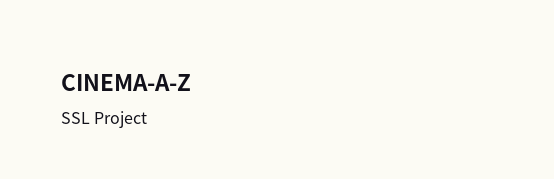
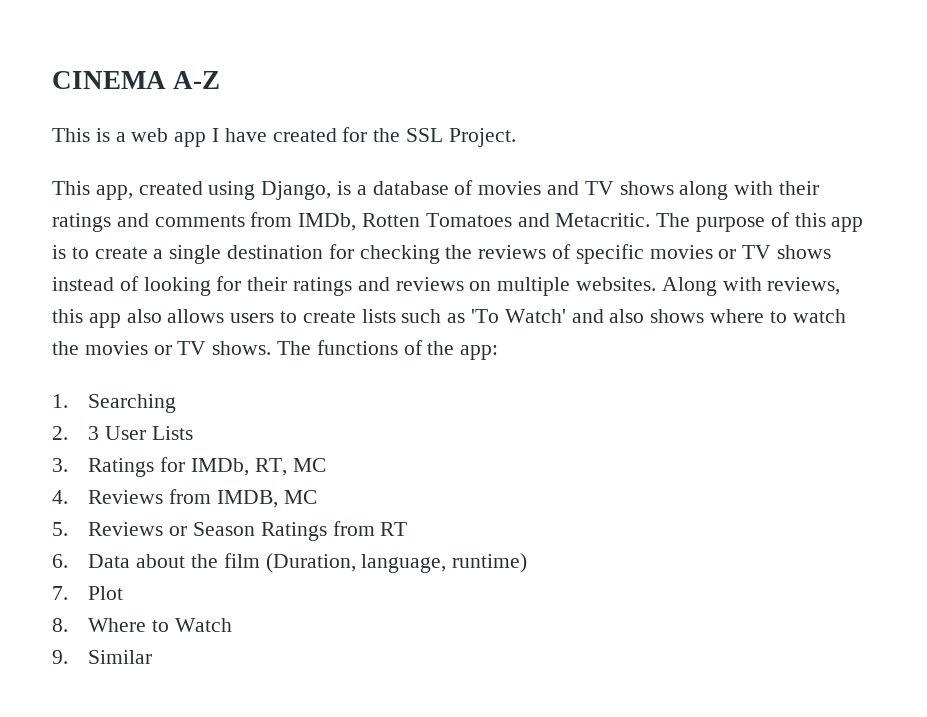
[61,74,191,91] [61,111,148,128] CINEMA-A-Z // SSL Project -> [52,71,221,89] [52,127,516,147] [52,180,820,200] [52,212,864,232] [52,244,832,264] [52,276,841,296] [52,309,846,328] [52,340,499,360] [52,394,177,413] [52,426,193,440] [52,457,326,477] [52,489,317,508] [52,521,408,541] [52,553,528,573] [52,586,124,600] [52,618,232,632] [52,650,153,664] CINEMA A-Z // This is a web app I have created for the SSL Project. // This app, created using Django, is a database of movies and TV shows along with their ratings and comments from IMDb, Rotten Tomatoes and Metacritic. The purpose of this app is to create a single destination for checking the reviews of specific movies or TV shows instead of looking for their ratings and reviews on multiple websites. Along with reviews, this app also allows users to create lists such as 'To Watch' and also shows where to watch the movies or TV shows. The functions of the app: // 1. Searching // 2. 3 User Lists // 3. Ratings for IMDb, RT, MC // 4. Reviews from IMDB, MC // 5. Reviews or Season Ratings from RT // 6. Data about the film (Duration, language, runtime) // 7. Plot // 8. Where to Watch // 9. Similar

